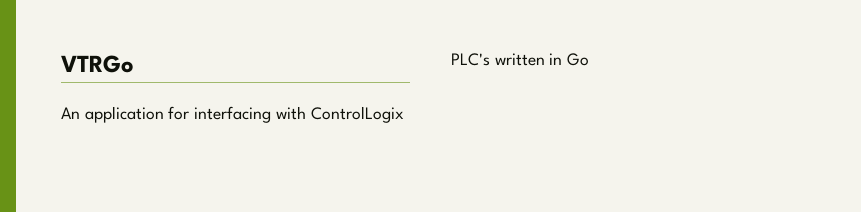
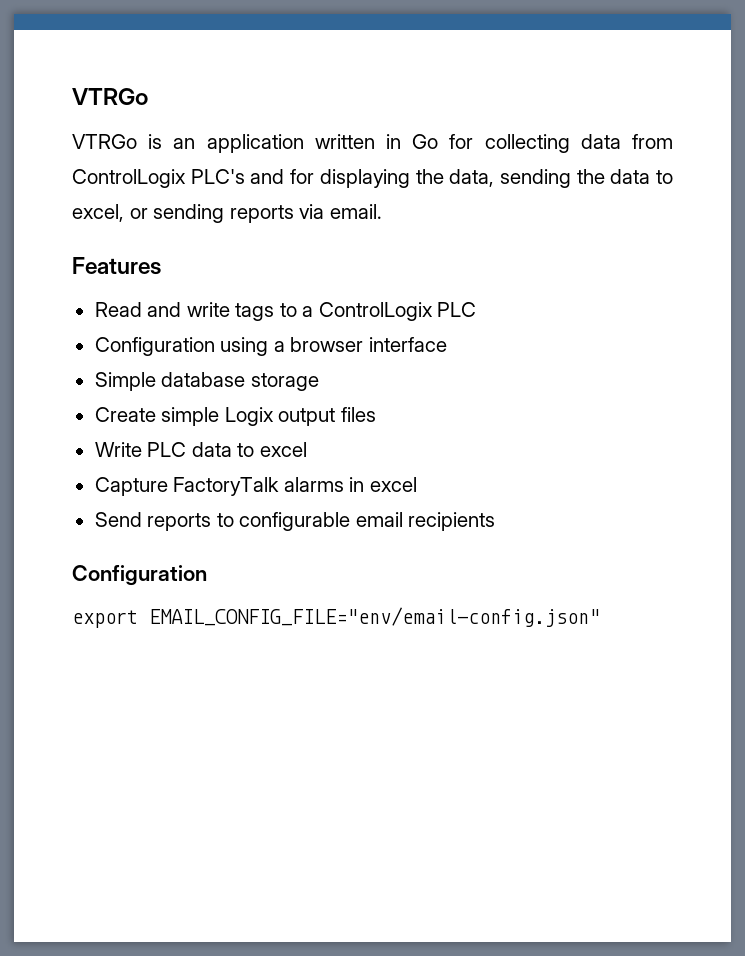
[61,106,404,123] [451,53,590,66] An application for interfacing with ControlLogix PLC's written in Go -> [72,134,673,153] [72,169,673,188] [72,204,382,223] [72,257,161,275] [94,302,477,321] [94,337,447,356] [94,372,319,391] [94,407,376,426] [94,442,307,457] [94,477,417,496] [94,512,496,531] [72,565,207,586] [72,607,600,628] VTRGo is an application written in Go for collecting data from ControlLogix PLC's and for displaying the data, sending the data to excel, or sending reports via email. // Features // Read and write tags to a ControlLogix PLC // Configuration using a browser interface // Simple database storage // Create simple Logix output files // Write PLC data to excel // Capture FactoryTalk alarms in excel // Send reports to configurable email recipients // Configuration // export EMAIL_CONFIG_FILE="env/email-config.json"

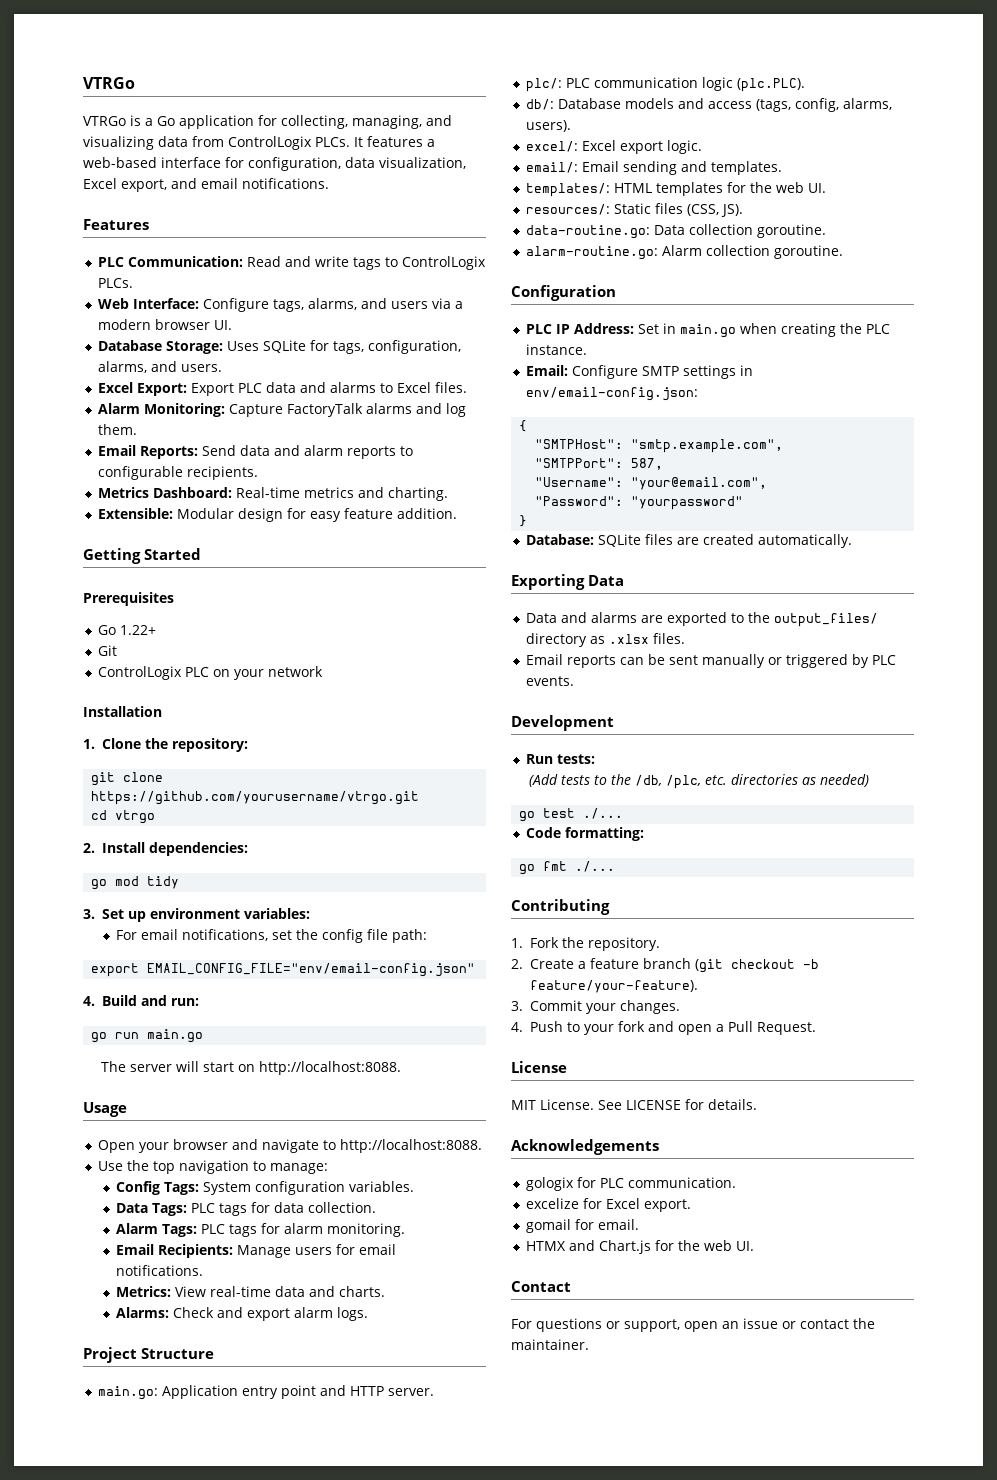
[173,134,673,153] [72,169,673,188] [72,204,382,223] an application written in Go for collecting data from ControlLogix PLC's and for displaying the data, sending the data to excel, or sending reports via email. -> [145,115,452,129] [83,136,435,150] [83,157,466,171] [83,178,329,192] a Go application for collecting, managing, and visualizing data from ControlLogix PLCs. It features a web-based interface for configuration, data visualization, Excel export, and email notifications.
(161, 266) none -> [97,256,243,267] PLC Communication:
[302,302,477,321] [94,337,447,356] [94,372,319,391] [94,407,376,426] [94,442,307,457] [94,477,417,496] [94,512,496,531] [72,565,207,586] [72,607,600,628] a ControlLogix PLC // Configuration using a browser interface // Simple database storage // Create simple Logix output files // Write PLC data to excel // Capture FactoryTalk alarms in excel // Send reports to configurable email recipients // Configuration // export EMAIL_CONFIG_FILE="env/email-config.json" -> [401,256,486,270] [97,278,133,288] [97,298,463,312] [97,319,232,330] [97,340,461,354] [97,361,222,373] [97,382,467,396] [97,403,466,417] [97,424,137,435] [97,445,413,459] [97,466,258,480] [97,487,448,501] [97,508,457,522] [83,548,202,564] [83,592,174,606] [97,625,156,635] [97,645,117,656] [97,666,323,680] [83,706,162,717] [83,738,248,752] [91,772,164,786] [91,791,420,805] [91,810,156,824] [83,842,248,856] [91,876,180,890] [83,908,310,922] [116,929,428,943] [91,963,476,977] [83,995,199,1006] [91,1029,204,1043] [101,1061,402,1075] [83,1102,127,1117] [97,1139,482,1153] [97,1160,328,1174] [116,1181,415,1195] [116,1202,377,1216] [116,1223,406,1237] [116,1244,397,1258] [116,1265,204,1276] [116,1286,386,1297] [116,1307,369,1321] [83,1347,215,1363] [97,1385,434,1400] [525,77,805,92] [525,98,892,112] [525,120,571,132] [525,140,702,154] [525,161,782,175] [525,182,826,197] [525,203,743,217] [525,224,826,239] [525,245,843,260] [511,285,616,301] [525,323,890,338] [525,344,587,355] [525,365,753,379] [525,387,698,401] [519,420,528,432] [535,439,784,453] [535,458,664,470] [535,477,768,490] [535,496,744,510] [519,515,528,527] [525,534,852,548] [511,574,625,590] [525,612,878,627] [525,633,685,647] [525,654,896,668] [525,676,574,686] [511,715,614,731] [525,754,595,764] [529,774,870,789] [519,808,624,822] [525,827,644,841] [519,861,616,875] [511,899,610,915] [511,937,660,951] [511,958,819,973] [529,980,698,993] [511,1000,680,1014] [511,1021,816,1035] [511,1061,567,1073] [511,1099,757,1110] [511,1139,659,1155] [525,1177,736,1191] [525,1198,691,1212] [525,1219,639,1233] [525,1240,754,1254] [511,1281,571,1292] [511,1318,875,1332] [511,1339,589,1350] ControlLogix PLCs. // Web Interface: Configure tags, alarms, and users via a modern browser UI. // Database Storage: Uses SQLite for tags, configuration, alarms, and users. // Excel Export: Export PLC data and alarms to Excel files. // Alarm Monitoring: Capture FactoryTalk alarms and log them. // Email Reports: Send data and alarm reports to configurable recipients. // Metrics Dashboard: Real-time metrics and charting. // Extensible: Modular design for easy feature addition. // Getting Started // Prerequisites // Go 1.22+ // Git // ControlLogix PLC on your network // Installation // 1. Clone the repository: // git clone https://github.com/yourusername/vtrgo.git // cd vtrgo // 2. Install dependencies: // go mod tidy // 3. Set up environment variables: // For email notifications, set the config file path: // export EMAIL_CONFIG_FILE="env/email-config.json" // 4. Build and run: // go run main.go // The server will start on http://localhost:8088. // Usage // Open your browser and navigate to http://localhost:8088. // Use the top navigation to manage: // Config Tags: System configuration variables. // Data Tags: PLC tags for data collection. // Alarm Tags: PLC tags for alarm monitoring. // Email Recipients: Manage users for email notifications. // Metrics: View real-time data and charts. // Alarms: Check and export alarm logs. // Project Structure // main.go: Application entry point and HTTP server. // plc/: PLC communication logic (plc.PLC). // db/: Database models and access (tags, config, alarms, users). // excel/: Excel export logic. // email/: Email sending and templates. // templates/: HTML templates for the web UI. // resources/: Static files (CSS, JS). // data-routine.go: Data collection goroutine. // alarm-routine.go: Alarm collection goroutine. // Configuration // PLC IP Address: Set in main.go when creating the PLC instance. // Email: Configure SMTP settings in env/email-config.json: // { // "SMTPHost": "smtp.example.com", // "SMTPPort": 587, // "Username": "your@email.com", // "Password": "yourpassword" // } // Database: SQLite files are created automatically. // Exporting Data // Data and alarms are exported to the output_files/ directory as .xlsx files. // Email reports can be sent manually or triggered by PLC events. // Development // Run tests: // (Add tests to the /db, /plc, etc. directories as needed) // go test ./... // Code formatting: // go fmt ./... // Contributing // 1. Fork the repository. // 2. Create a feature branch (git checkout -b feature/your-feature). // 3. Commit your changes. // 4. Push to your fork and open a Pull Request. // License // MIT License. See LICENSE for details. // Acknowledgements // gologix for PLC communication. // excelize for Excel export. // gomail for email. // HTMX and Chart.js for the web UI. // Contact // For questions or support, open an issue or contact the maintainer.

